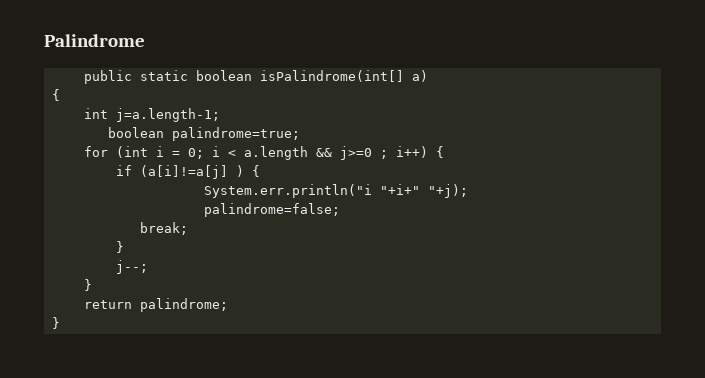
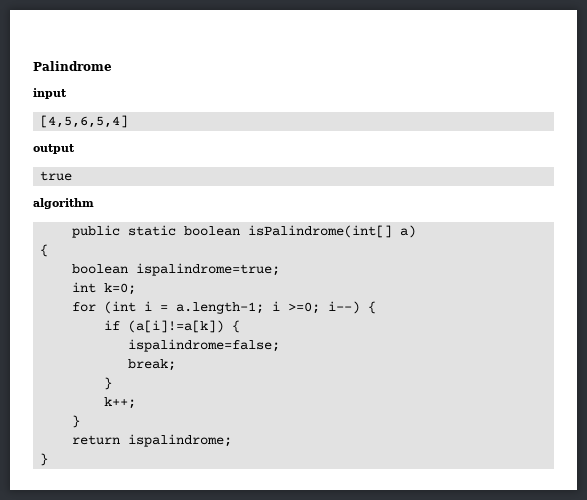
(145, 40) none -> [33,88,67,99] [39,115,128,128] [33,144,75,154] [39,171,72,181] [33,198,94,209] // input // [4,5,6,5,4] // output // true // algorithm
(61, 95) none -> [71,263,280,276] // boolean ispalindrome=true;
[116,108,221,122] [108,127,301,141] j=a.length-1; // boolean palindrome=true; -> [103,283,136,295] k=0;
[188,146,429,160] 0; i < a.length && j>=0 ; i++) -> [175,301,360,314] a.length-1; i >=0; i--)
[140,165,261,179] [204,184,469,198] [204,203,341,217] (a[i]!=a[j] ) { // System.err.println("i "+i+" "+j); // palindrome=false; -> [127,320,240,333] [127,339,280,352] (a[i]!=a[k]) { // ispalindrome=false;
[116,260,149,274] j--; -> [103,397,136,409] k++;
[140,298,229,312] palindrome; -> [127,434,232,447] ispalindrome;

